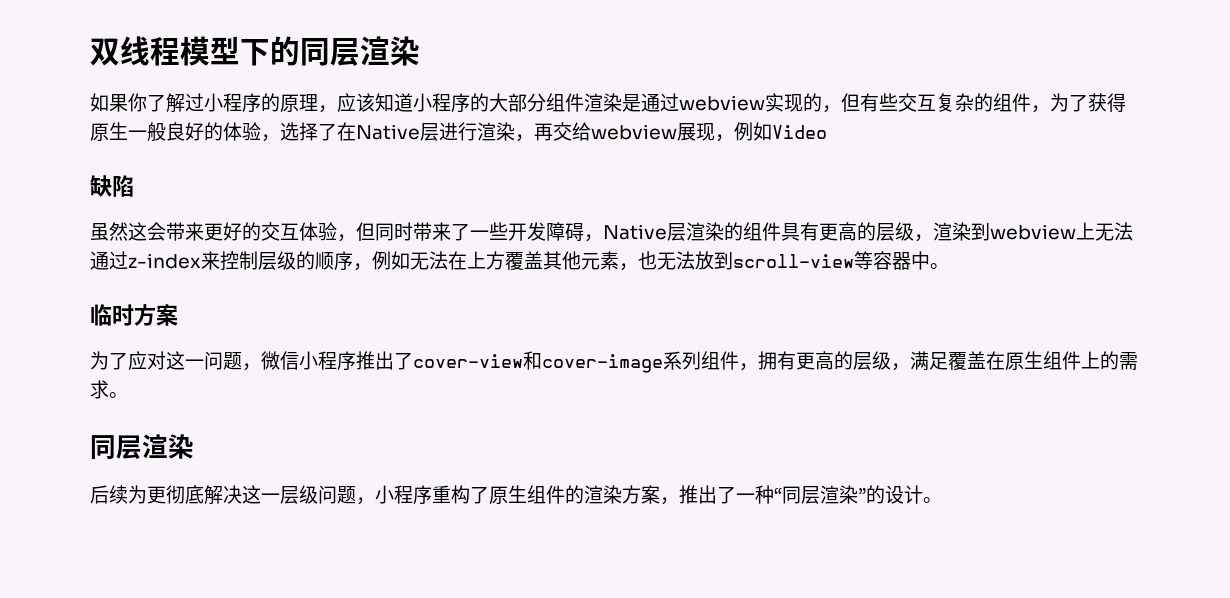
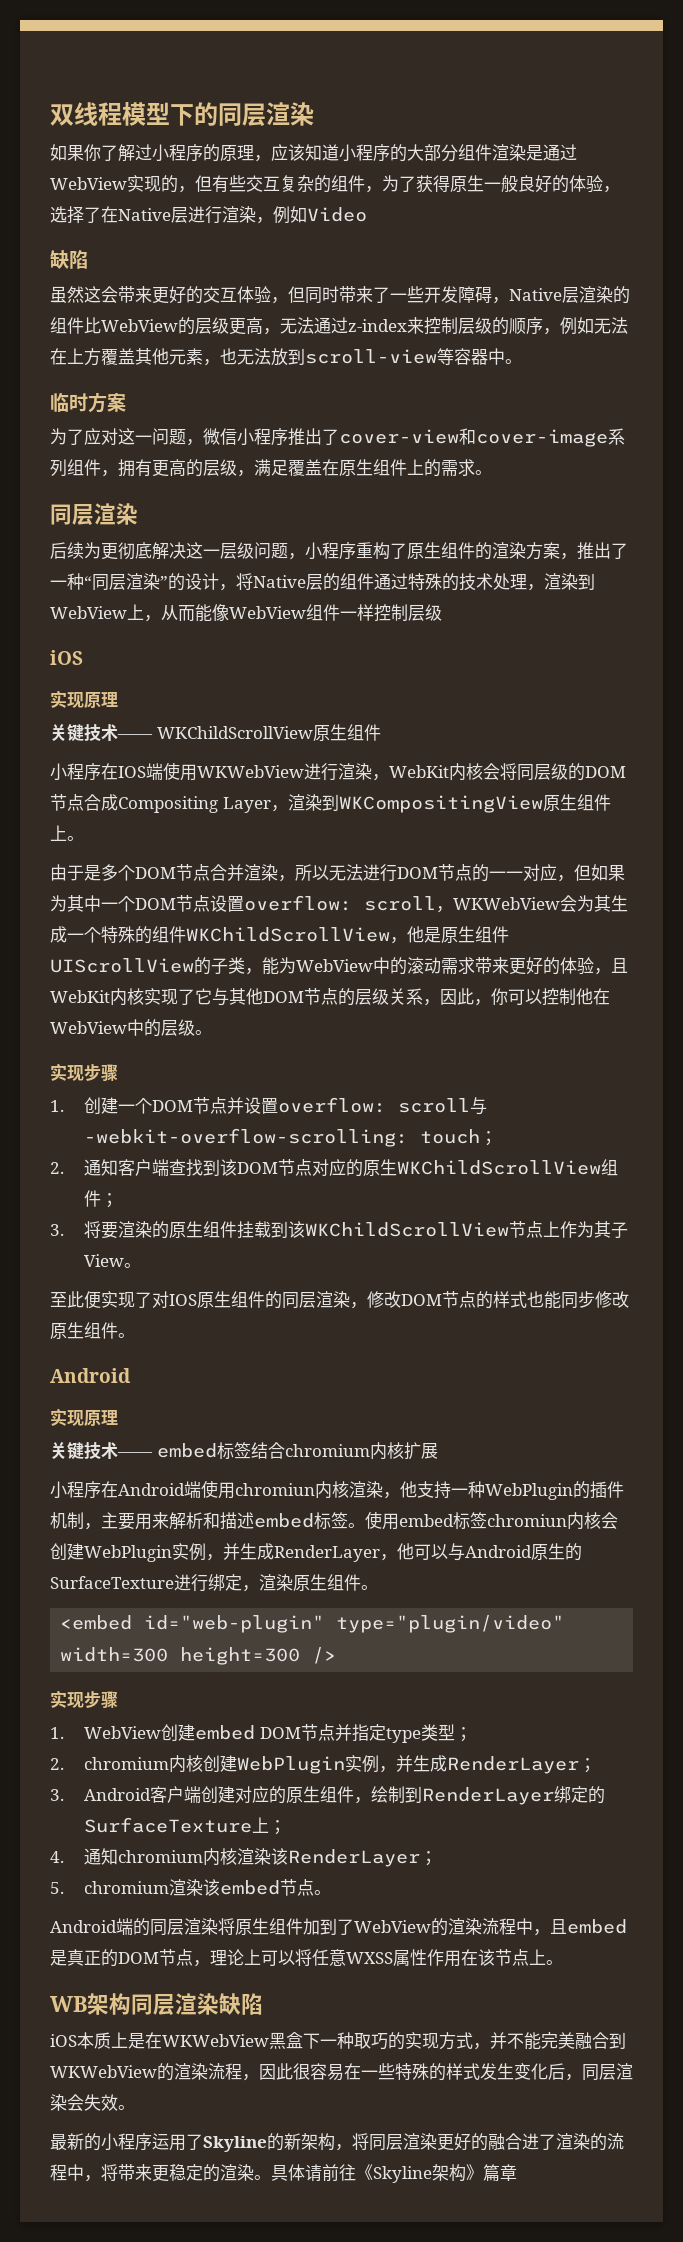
[679,95,765,111] webview -> [50,177,127,190] WebView
[534,122,734,142] 再交给webview展现， -> (273, 220) none
[781,222,1095,242] 具有更高的层级，渲染到webview上 -> [84,317,280,335] 比WebView的层级更高，
[923,497,942,503] 。 -> [219,573,595,591] [50,604,442,622] [50,650,83,665] [50,690,118,708] [50,724,381,742] [50,762,626,781] [50,794,611,813] [50,825,84,841] [50,864,625,882] [50,895,628,913] [50,926,509,944] [50,957,628,975] [50,988,610,1006] [50,1019,212,1037] [50,1063,118,1082] [50,1097,487,1115] [83,1128,497,1147] [50,1159,618,1177] [83,1190,118,1208] [50,1221,628,1239] [83,1254,141,1268] [50,1291,629,1309] [50,1322,135,1339] [50,1368,131,1383] [50,1408,118,1426] [50,1442,438,1460] [50,1480,624,1500] [50,1511,618,1530] [50,1543,582,1562] [50,1574,378,1592] [60,1615,565,1633] [60,1647,337,1665] [50,1690,118,1709] [50,1724,472,1743] [50,1755,596,1774] [50,1786,605,1805] [83,1817,286,1835] [50,1848,437,1867] [50,1879,331,1896] [50,1918,627,1936] [50,1949,563,1967] [50,1993,263,2016] [50,2032,626,2050] [50,2063,633,2081] [50,2094,135,2111] [50,2133,624,2152] [50,2164,517,2183] ，将Native层的组件通过特殊的技术处理，渲染到WebView上，从而能像WebView组件一样控制层级 // iOS // 实现原理 // 关键技术—— WKChildScrollView原生组件 // 小程序在IOS端使用WKWebView进行渲染，WebKit内核会将同层级的DOM节点合成Compositing Layer，渲染到WKCompositingView原生组件上。 // 由于是多个DOM节点合并渲染，所以无法进行DOM节点的一一对应，但如果为其中一个DOM节点设置overflow: scroll，WKWebView会为其生成一个特殊的组件WKChildScrollView，他是原生组件UIScrollView的子类，能为WebView中的滚动需求带来更好的体验，且WebKit内核实现了它与其他DOM节点的层级关系，因此，你可以控制他在WebView中的层级。 // 实现步骤 // 1.创建一个DOM节点并设置overflow: scroll与-webkit-overflow-scrolling: touch； // 2.通知客户端查找到该DOM节点对应的原生WKChildScrollView组件； // 3.将要渲染的原生组件挂载到该WKChildScrollView节点上作为其子View。 // 至此便实现了对IOS原生组件的同层渲染，修改DOM节点的样式也能同步修改原生组件。 // Android // 实现原理 // 关键技术—— embed标签结合chromium内核扩展 // 小程序在Android端使用chromiun内核渲染，他支持一种WebPlugin的插件机制，主要用来解析和描述embed标签。使用embed标签chromiun内核会创建WebPlugin实例，并生成RenderLayer，他可以与Android原生的SurfaceTexture进行绑定，渲染原生组件。 // <embed id="web-plugin" type="plugin/video" width=300 height=300 /> // 实现步骤 // 1. WebView创建embed DOM节点并指定type类型； // 2. chromium内核创建WebPlugin实例，并生成RenderLayer； // 3. Android客户端创建对应的原生组件，绘制到RenderLayer绑定的SurfaceTexture上； // 4.通知chromium内核渲染该RenderLayer； // 5. chromium渲染该embed节点。 // Android端的同层渲染将原生组件加到了WebView的渲染流程中，且embed是真正的DOM节点，理论上可以将任意WXSS属性作用在该节点上。 // WB架构同层渲染缺陷 // iOS本质上是在WKWebView黑盒下一种取巧的实现方式，并不能完美融合到WKWebView的渲染流程，因此很容易在一些特殊的样式发生变化后，同层渲染会失效。 // 最新的小程序运用了Skyline的新架构，将同层渲染更好的融合进了渲染的流程中，将带来更稳定的渲染。具体请前往《Skyline架构》篇章

